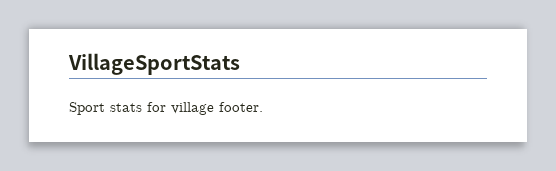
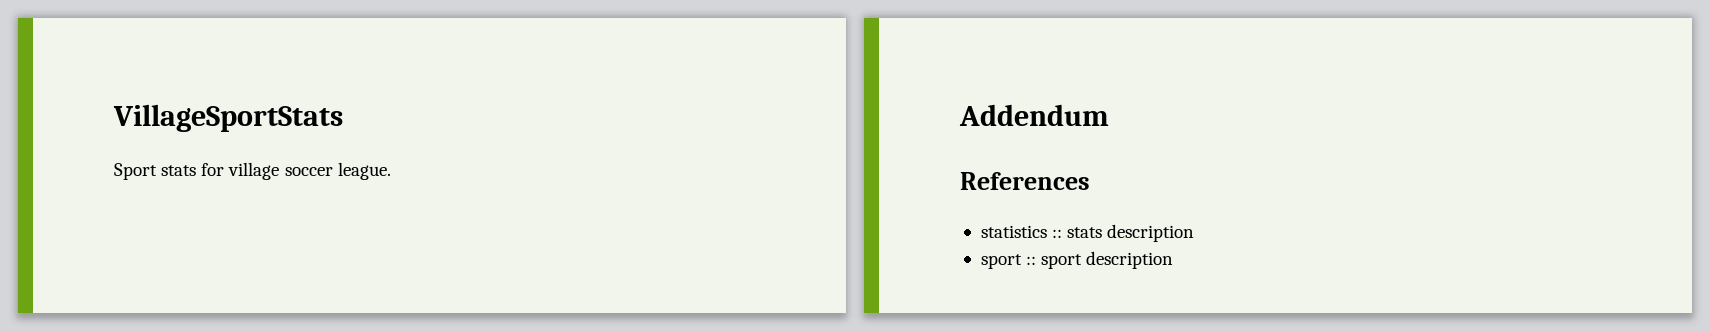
[219,102,263,112] footer. -> [284,162,391,180] [959,104,1109,126] [960,172,1090,190] [980,224,1195,242] [980,251,1174,269] soccer league. // Addendum // References // statistics :: stats description // sport :: sport description

